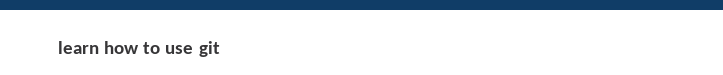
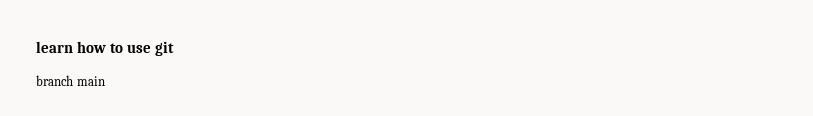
(220, 49) none -> [36,75,105,86] // branch main

